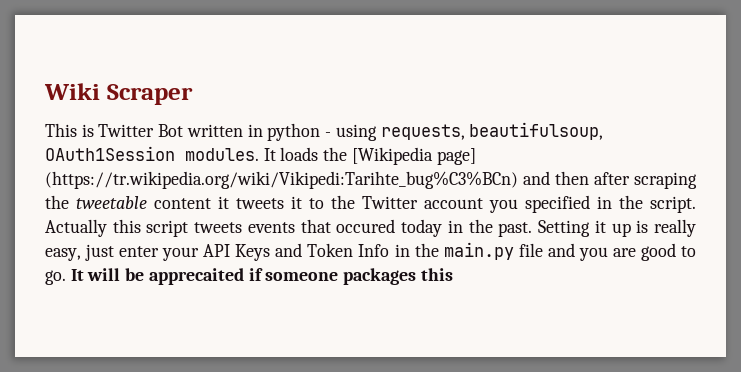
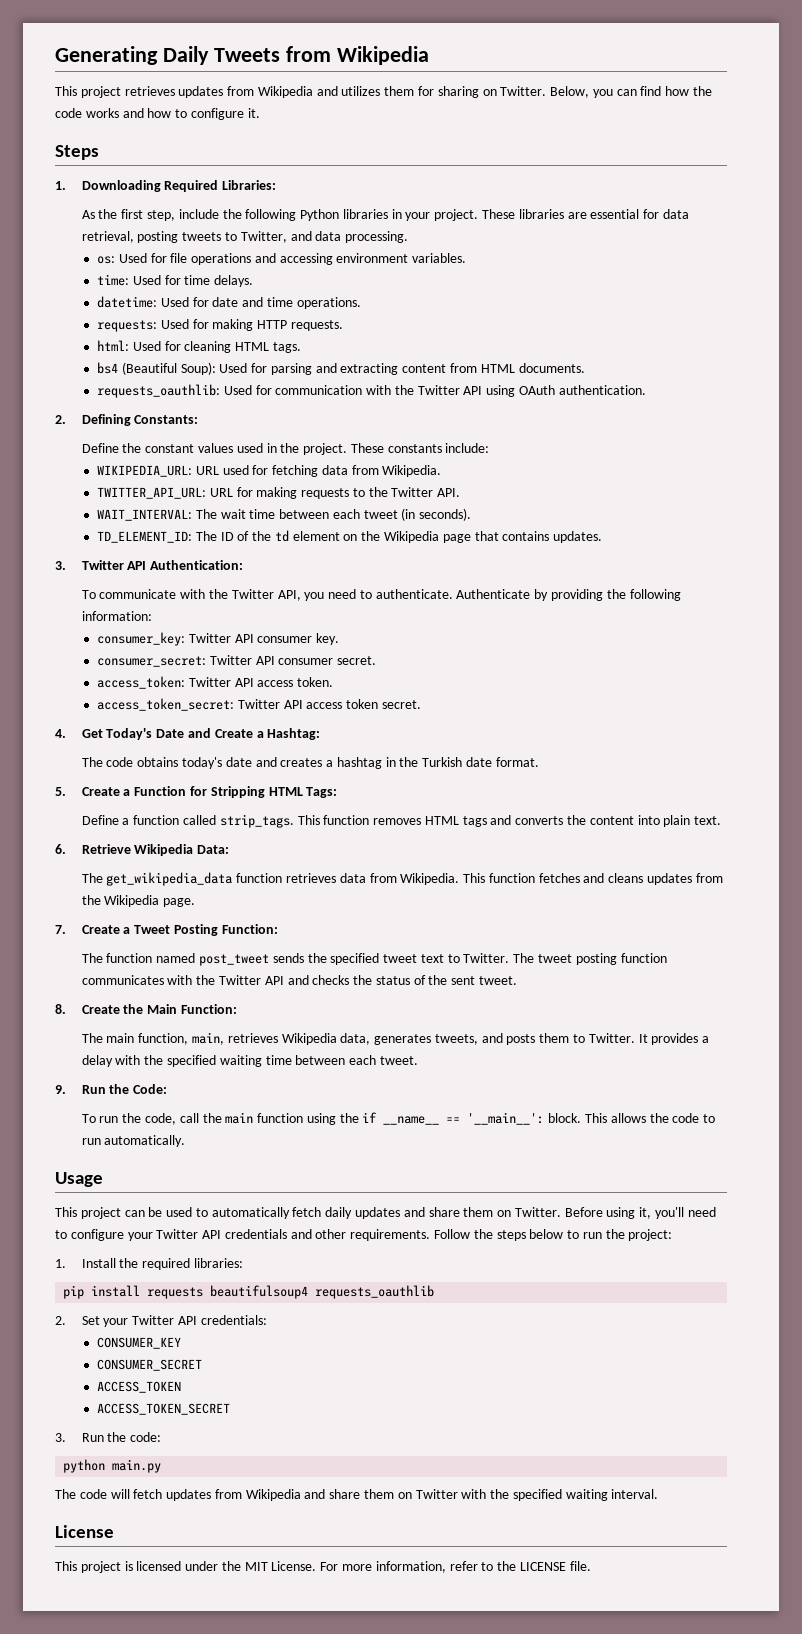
[44,83,193,105] [45,122,604,141] [45,146,476,165] [45,171,697,189] [45,195,696,213] [45,219,697,237] [45,242,696,261] [45,268,453,285] Wiki Scraper // This is Twitter Bot written in python - using requests, beautifulsoup, OAuth1Session modules. It loads the [Wikipedia page] (https://tr.wikipedia.org/wiki/Vikipedi:Tarihte_bug%C3%BCn) and then after scraping the tweetable content it tweets it to the Twitter account you specified in the script. Actually this script tweets events that occured today in the past. Setting it up is really easy, just enter your API Keys and Token Info in the main.py file and you are good to go. It will be apprecaited if someone packages this -> [55,46,429,65] [55,86,713,98] [55,108,260,120] [55,145,99,160] [55,180,277,192] [81,209,689,221] [81,231,409,243] [97,253,467,265] [97,274,254,287] [97,296,361,309] [97,319,343,332] [97,340,301,353] [97,362,585,375] [97,384,646,398] [55,414,199,426] [81,443,490,455] [97,465,442,477] [97,487,461,499] [97,508,472,521] [97,530,603,543] [55,560,244,570] [81,589,681,601] [81,611,152,621] [97,632,340,646] [97,655,377,667] [97,676,334,689] [97,698,421,711] [55,728,321,740] [81,757,539,769] [55,786,338,798] [81,814,722,828] [55,844,230,856] [81,872,723,886] [81,895,196,907] [55,924,278,936] [81,953,667,966] [81,975,517,985] [55,1004,237,1014] [81,1032,710,1045] [81,1055,418,1067] [55,1084,168,1094] [81,1112,716,1125] [81,1135,186,1147] [55,1172,103,1187] [55,1207,716,1219] [55,1229,673,1241] [55,1258,243,1270] [63,1285,435,1299] [55,1315,267,1327] [97,1337,182,1349] [97,1359,203,1371] [97,1381,182,1393] [97,1403,231,1415] [55,1432,162,1442] [63,1459,162,1473] [55,1489,659,1501] [55,1525,114,1538] [55,1561,591,1573] Generating Daily Tweets from Wikipedia // This project retrieves updates from Wikipedia and utilizes them for sharing on Twitter. Below, you can find how the code works and how to configure it. // Steps // 1. Downloading Required Libraries: // As the first step, include the following Python libraries in your project. These libraries are essential for data retrieval, posting tweets to Twitter, and data processing. // os: Used for file operations and accessing environment variables. // time: Used for time delays. // datetime: Used for date and time operations. // requests: Used for making HTTP requests. // html: Used for cleaning HTML tags. // bs4 (Beautiful Soup): Used for parsing and extracting content from HTML documents. // requests_oauthlib: Used for communication with the Twitter API using OAuth authentication. // 2. Defining Constants: // Define the constant values used in the project. These constants include: // WIKIPEDIA_URL: URL used for fetching data from Wikipedia. // TWITTER_API_URL: URL for making requests to the Twitter API. // WAIT_INTERVAL: The wait time between each tweet (in seconds). // TD_ELEMENT_ID: The ID of the td element on the Wikipedia page that contains updates. // 3. Twitter API Authentication: // To communicate with the Twitter API, you need to authenticate. Authenticate by providing the following information: // consumer_key: Twitter API consumer key. // consumer_secret: Twitter API consumer secret. // access_token: Twitter API access token. // access_token_secret: Twitter API access token secret. // 4. Get Today's Date and Create a Hashtag: // The code obtains today's date and creates a hashtag in the Turkish date format. // 5. Create a Function for Stripping HTML Tags: // Define a function called strip_tags. This function removes HTML tags and converts the content into plain text. // 6. Retrieve Wikipedia Data: // The get_wikipedia_data function retrieves data from Wikipedia. This function fetches and cleans updates from the Wikipedia page. // 7. Create a Tweet Posting Function: // The function named post_tweet sends the specified tweet text to Twitter. The tweet posting function communicates with the Twitter API and checks the status of the sent tweet. // 8. Create the Main Function: // The main function, main, retrieves Wikipedia data, generates tweets, and posts them to Twitter. It provides a delay with the specified waiting time between each tweet. // 9. Run the Code: // To run the code, call the main function using the if __name__ == '__main__': block. This allows the code to run automatically. // Usage // This project can be used to automatically fetch daily updates and share them on Twitter. Before using it, you'll need to configure your Twitter API credentials and other requirements. Follow the steps below to run the project: // 1. Install the required libraries: // pip install requests beautifulsoup4 requests_oauthlib // 2. Set your Twitter API credentials: // CONSUMER_KEY // CONSUMER_SECRET // ACCESS_TOKEN // ACCESS_TOKEN_SECRET // 3. Run the code: // python main.py // The code will fetch updates from Wikipedia and share them on Twitter with the specified waiting interval. // License // This project is licensed under the MIT License. For more information, refer to the LICENSE file.

